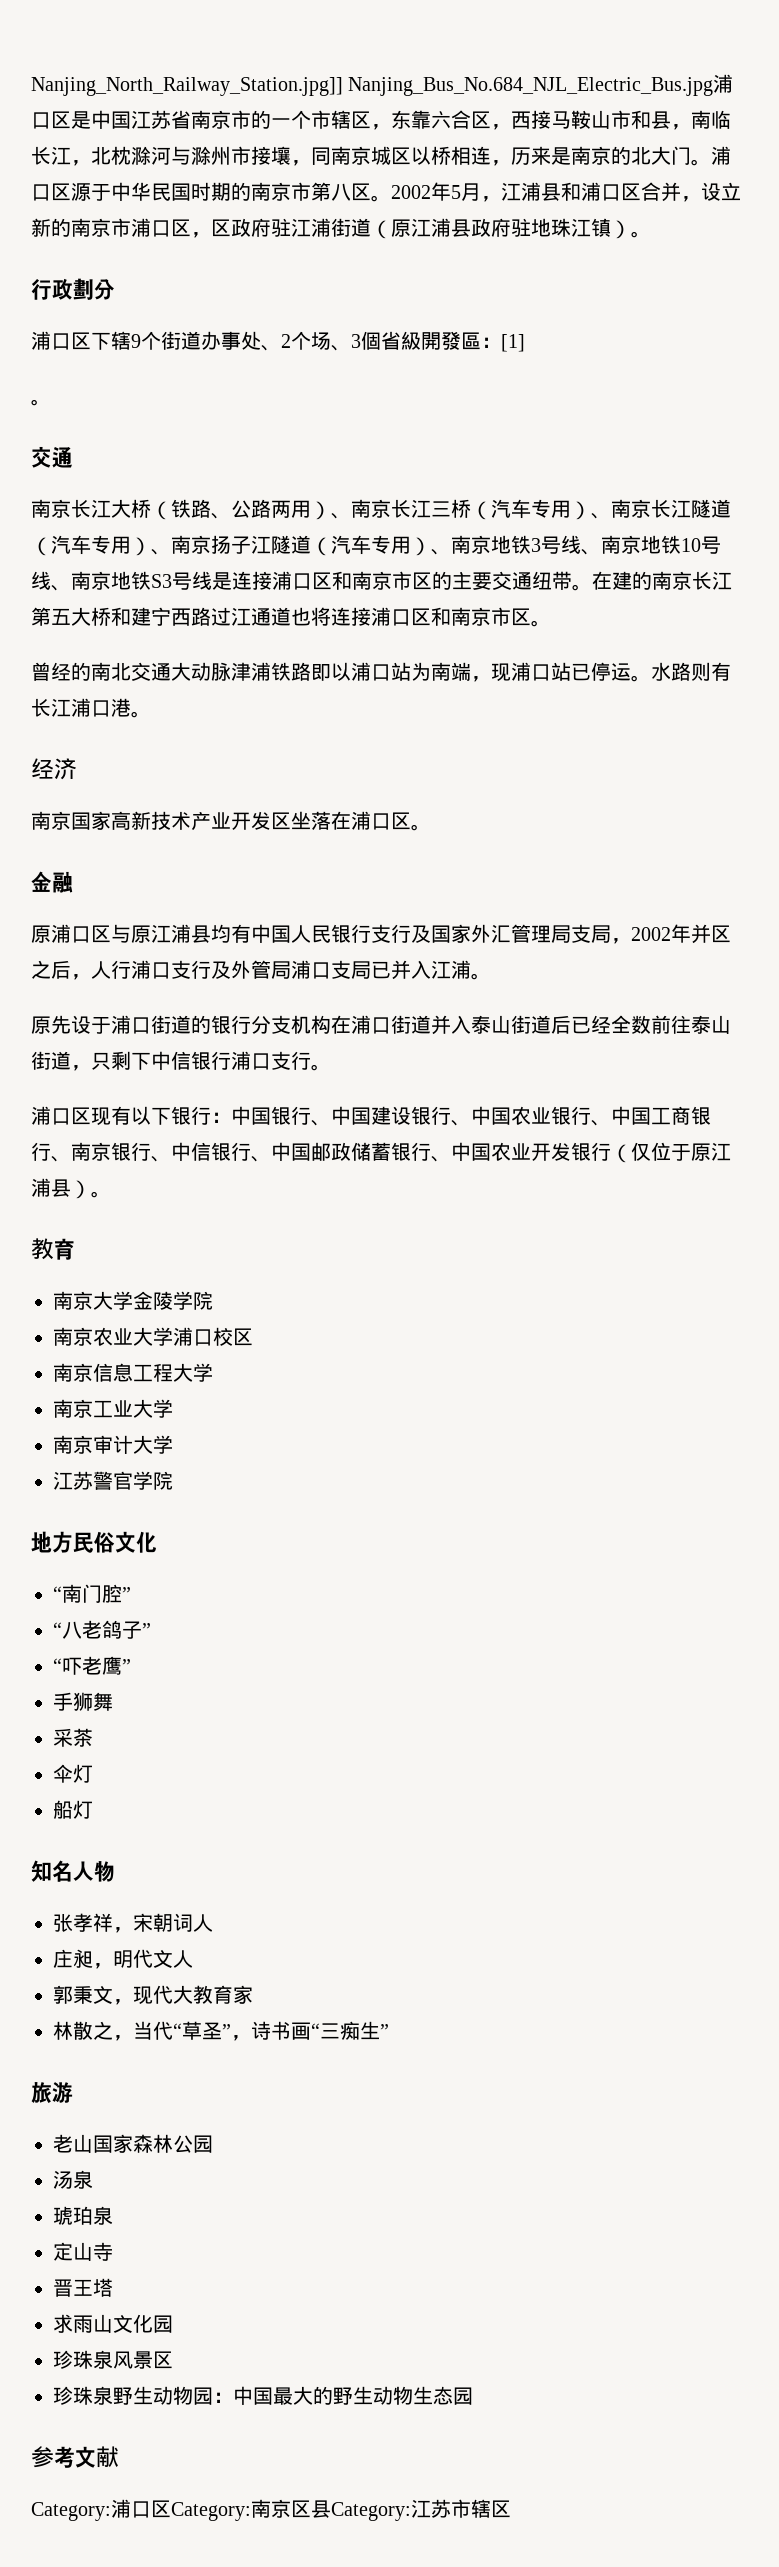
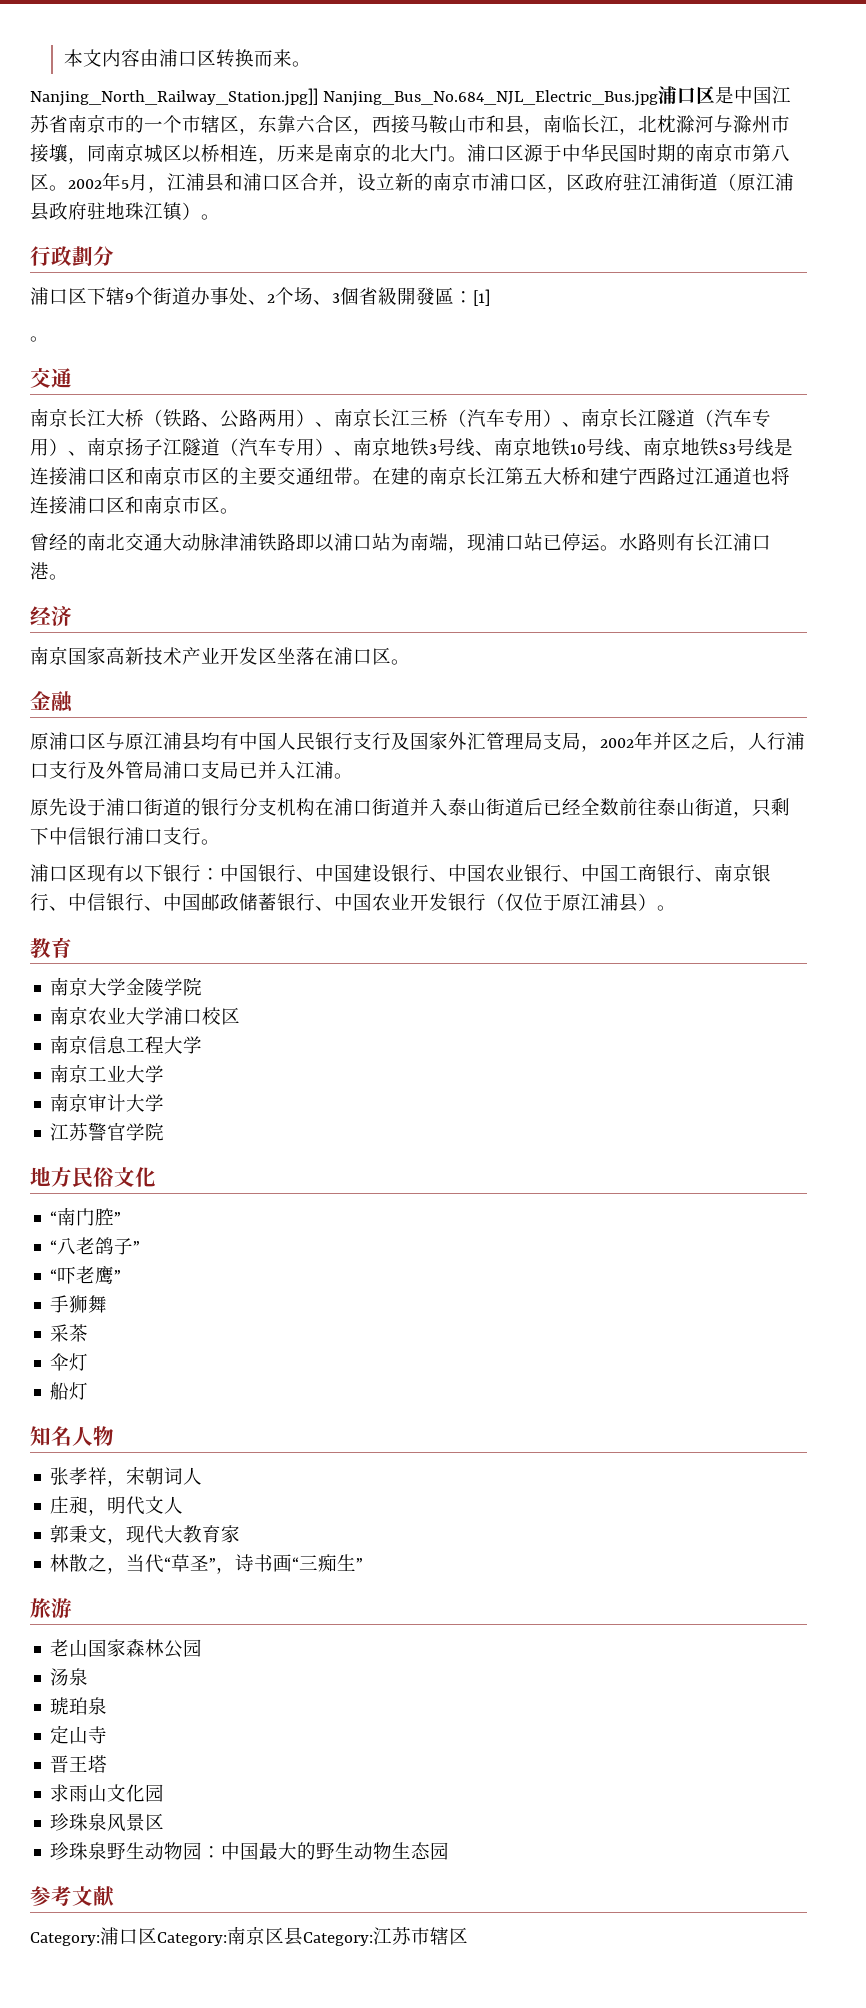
(31, 86) none -> [63,49,311,68] 本文内容由浦口区转换而来。 //

